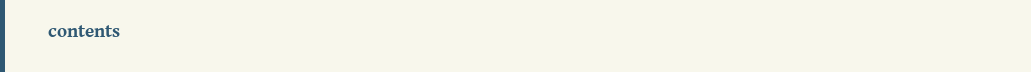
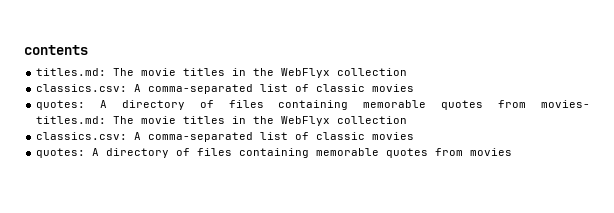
(120, 31) none -> [36,68,408,78] [36,84,415,94] [36,100,590,110] [36,116,408,126] [36,132,415,142] [36,148,513,158] // titles.md: The movie titles in the WebFlyx collection // classics.csv: A comma-separated list of classic movies // quotes: A directory of files containing memorable quotes from movies- titles.md: The movie titles in the WebFlyx collection // classics.csv: A comma-separated list of classic movies // quotes: A directory of files containing memorable quotes from movies

